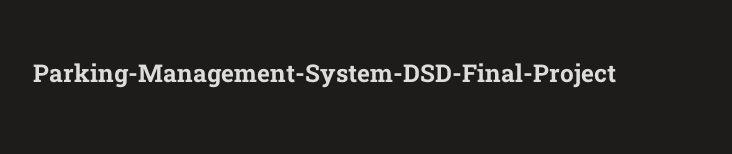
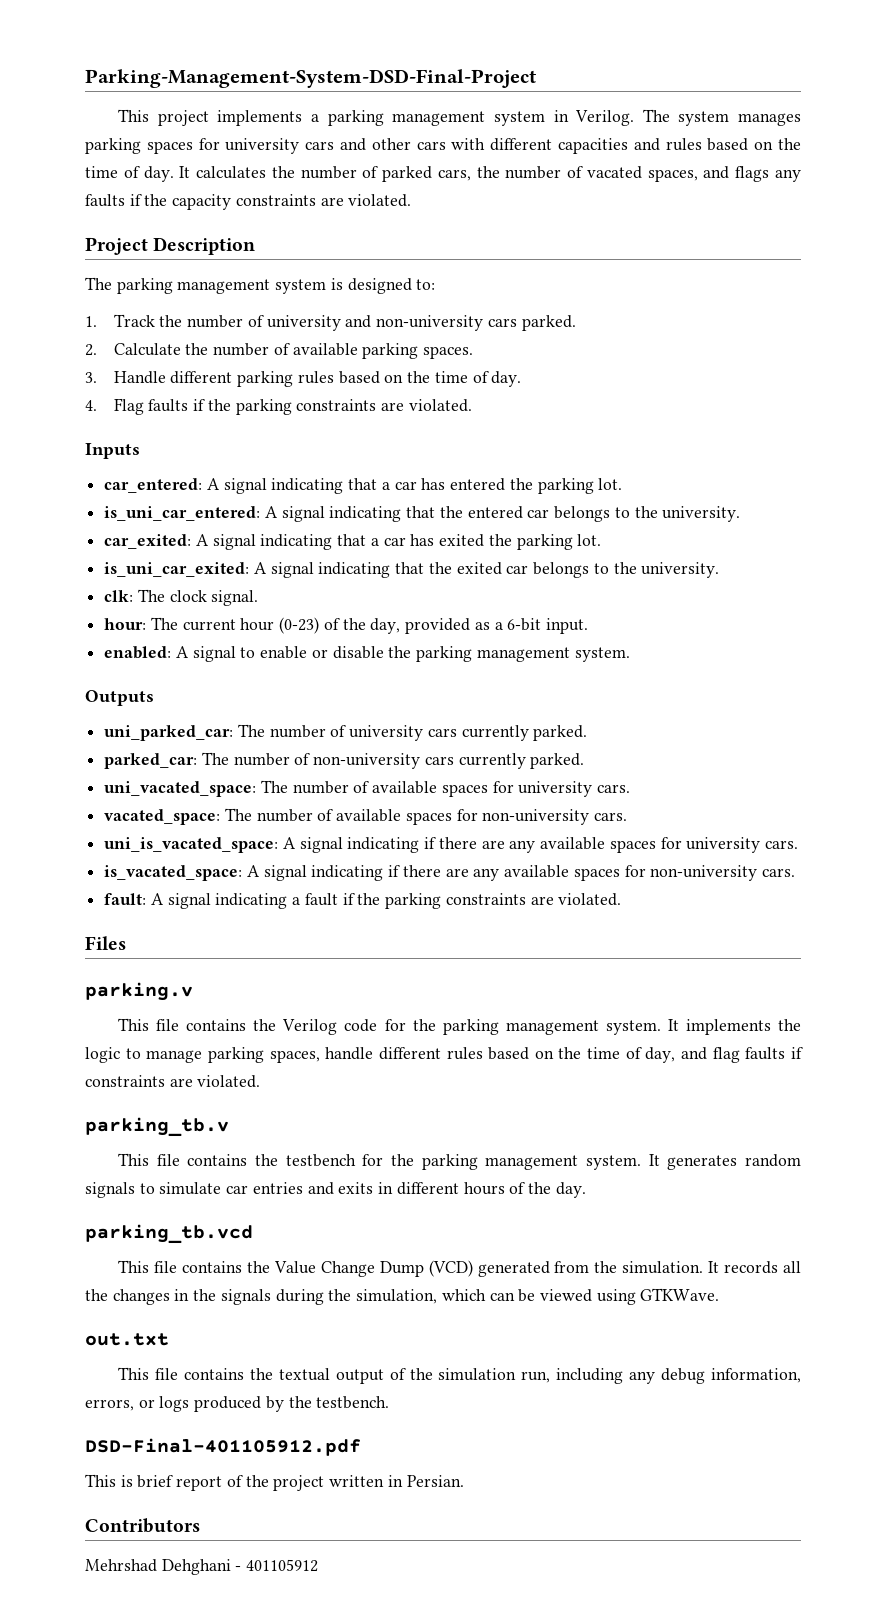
(616, 75) none -> [118,109,801,126] [85,138,801,154] [85,166,801,182] [85,194,412,210] [85,237,256,255] [85,277,436,294] [85,314,576,331] [85,343,474,359] [85,371,522,387] [85,398,472,415] [85,443,140,459] [104,478,623,494] [104,506,741,522] [104,534,602,550] [104,562,720,578] [104,589,259,606] [104,617,588,634] [104,646,630,662] [85,690,154,706] [104,724,588,741] [104,752,585,769] [104,780,631,797] [104,808,628,825] [104,837,798,853] [104,865,795,881] [104,893,622,909] [85,936,126,950] [85,982,193,1001] [118,1018,801,1035] [85,1047,803,1063] [85,1075,261,1088] [85,1117,229,1137] [118,1153,801,1170] [85,1182,586,1198] [85,1224,253,1244] [118,1260,801,1277] [85,1288,720,1305] [85,1333,169,1346] [118,1367,802,1384] [85,1396,390,1412] [85,1438,361,1456] [85,1474,464,1491] [85,1518,200,1533] [85,1559,319,1575] // This project implements a parking management system in Verilog. The system manages parking spaces for university cars and other cars with different capacities and rules based on the time of day. It calculates the number of parked cars, the number of vacated spaces, and flags any faults if the capacity constraints are violated. // Project Description // The parking management system is designed to: // 1. Track the number of university and non-university cars parked. // 2. Calculate the number of available parking spaces. // 3. Handle different parking rules based on the time of day. // 4. Flag faults if the parking constraints are violated. // Inputs // car_entered: A signal indicating that a car has entered the parking lot. // is_uni_car_entered: A signal indicating that the entered car belongs to the university. // car_exited: A signal indicating that a car has exited the parking lot. // is_uni_car_exited: A signal indicating that the exited car belongs to the university. // clk: The clock signal. // hour: The current hour (0-23) of the day, provided as a 6-bit input. // enabled: A signal to enable or disable the parking management system. // Outputs // uni_parked_car: The number of university cars currently parked. // parked_car: The number of non-university cars currently parked. // uni_vacated_space: The number of available spaces for university cars. // vacated_space: The number of available spaces for non-university cars. // uni_is_vacated_space: A signal indicating if there are any available spaces for university cars. // is_vacated_space: A signal indicating if there are any available spaces for non-university cars. // fault: A signal indicating a fault if the parking constraints are violated. // Files // parking.v // This file contains the Verilog code for the parking management system. It implements the logic to manage parking spaces, handle different rules based on the time of day, and flag faults if constraints are violated. // parking_tb.v // This file contains the testbench for the parking management system. It generates random signals to simulate car entries and exits in different hours of the day. // parking_tb.vcd // This file contains the Value Change Dump (VCD) generated from the simulation. It records all the changes in the signals during the simulation, which can be viewed using GTKWave. // out.txt // This file contains the textual output of the simulation run, including any debug information, errors, or logs produced by the testbench. // DSD-Final-401105912.pdf // This is brief report of the project written in Persian. // Contributors // Mehrshad Dehghani - 401105912

